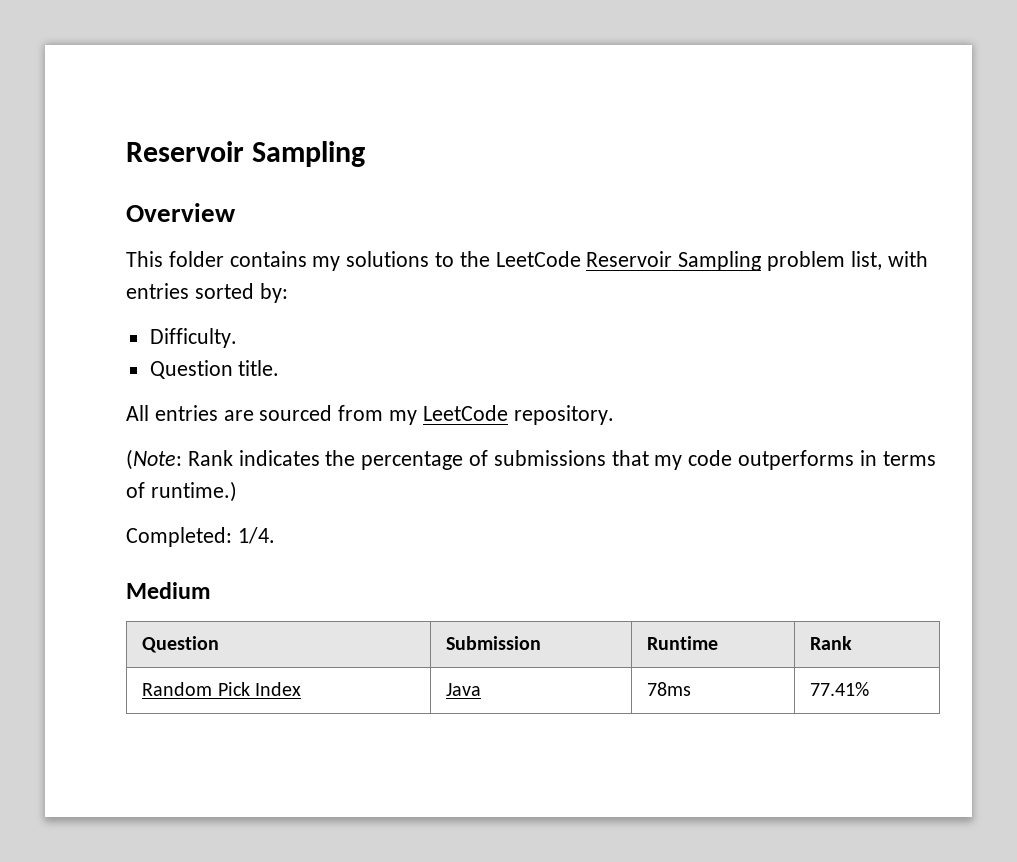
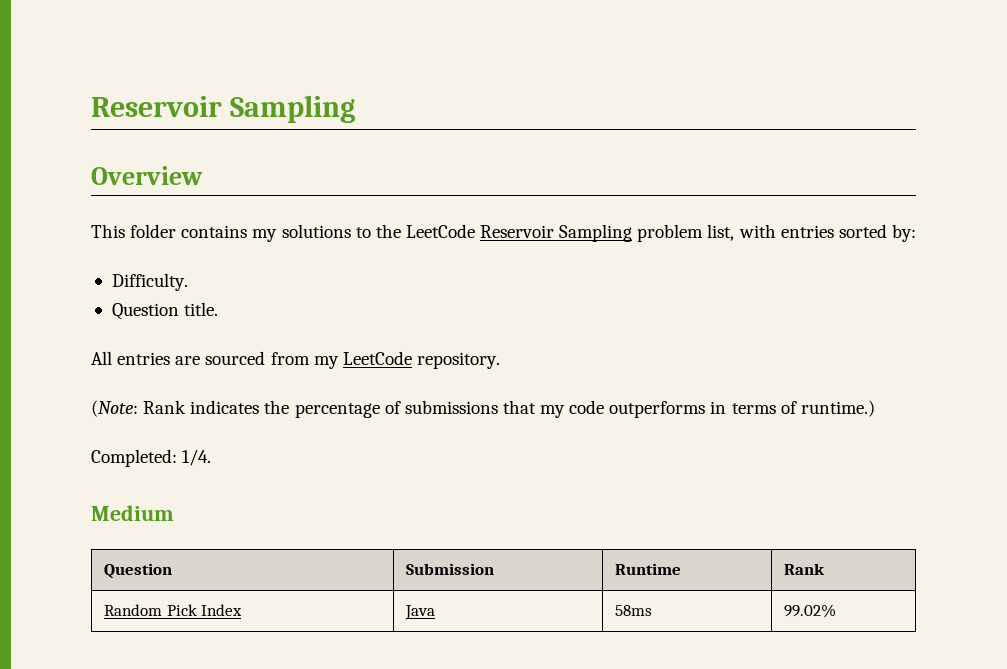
[647,682,692,696] [810,682,870,696] 78ms | 77.41% -> [615,605,653,616] [784,604,837,618] 58ms | 99.02%

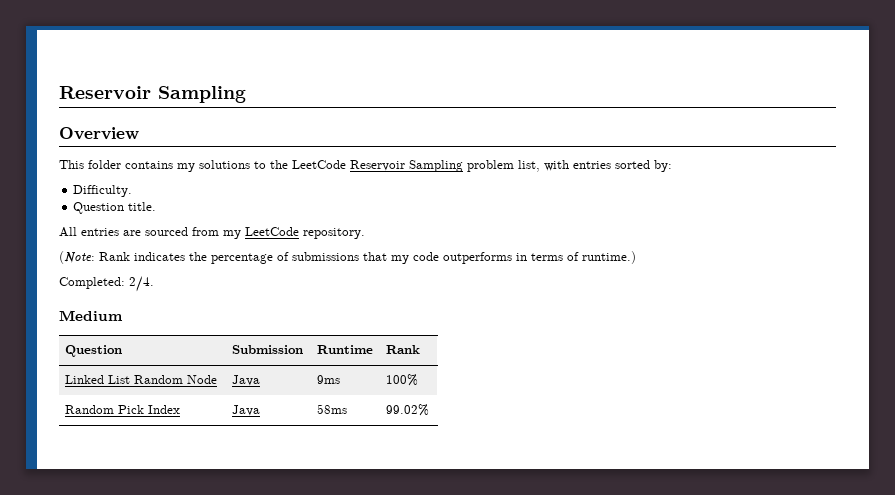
[182,449,212,466] 1/4. -> [129,276,154,292] 2/4.
(826, 569) none -> [65,375,218,384] [232,375,261,386] [317,375,341,384] [386,374,419,386] // Linked List Random Node | Java | 9ms | 100%

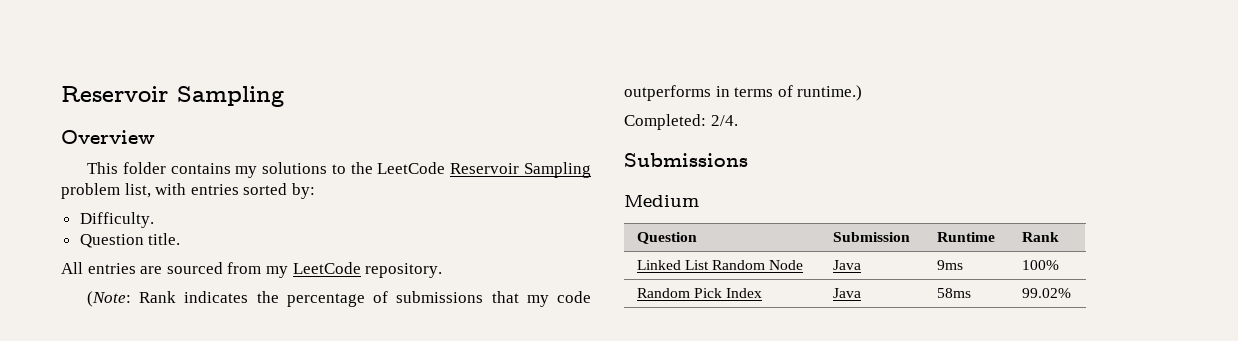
(154, 284) none -> [624,153,748,167] // Submissions

